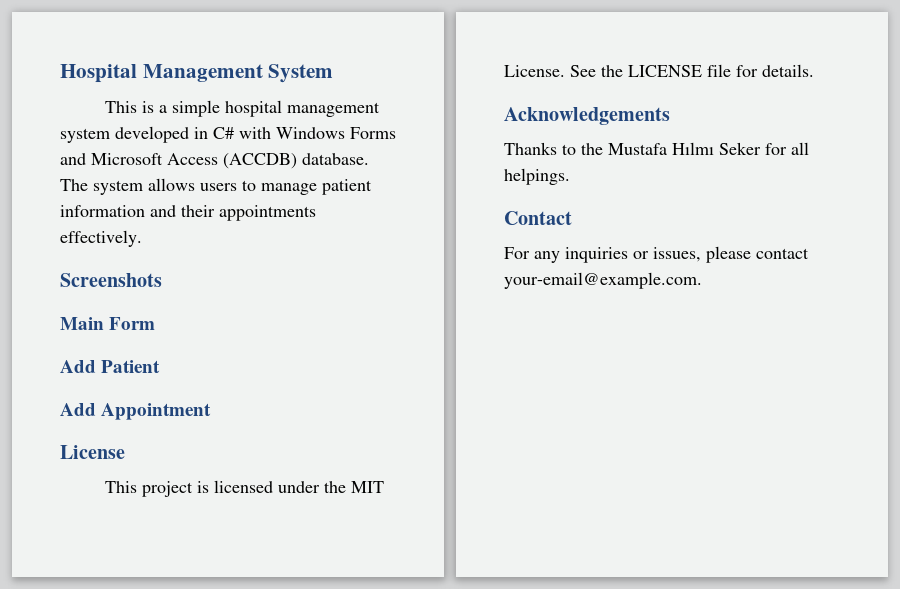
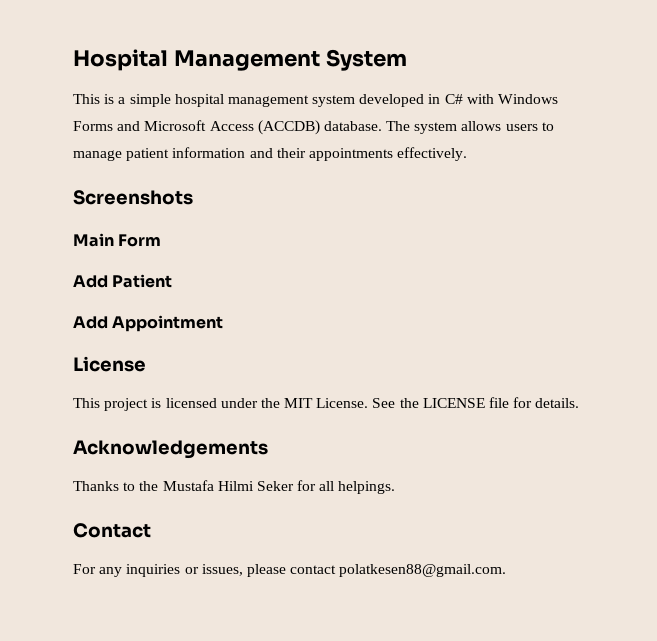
[672,142,714,155] Hılmı -> [217,481,254,491] Hilmi
[504,272,702,289] your-email@example.com. -> [339,564,507,577] polatkesen88@gmail.com.

